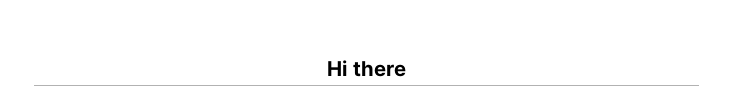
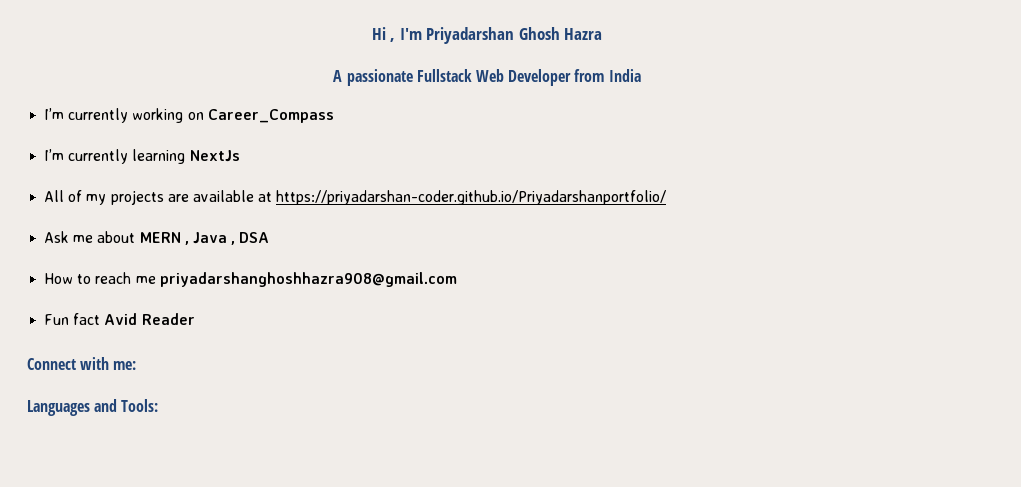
[352,61,406,77] there -> [390,27,603,44] [333,69,641,86] [44,108,334,123] [44,149,240,164] [44,190,667,205] [44,231,270,245] [44,272,457,287] [44,313,195,325] [27,357,137,370] [27,399,159,416] , I'm Priyadarshan Ghosh Hazra // A passionate Fullstack Web Developer from India // I’m currently working on Career_Compass // I’m currently learning NextJs // All of my projects are available at https://priyadarshan-coder.github.io/Priyadarshanportfolio/ // Ask me about MERN , Java , DSA // How to reach me priyadarshanghoshhazra908@gmail.com // Fun fact Avid Reader // Connect with me: // Languages and Tools:

